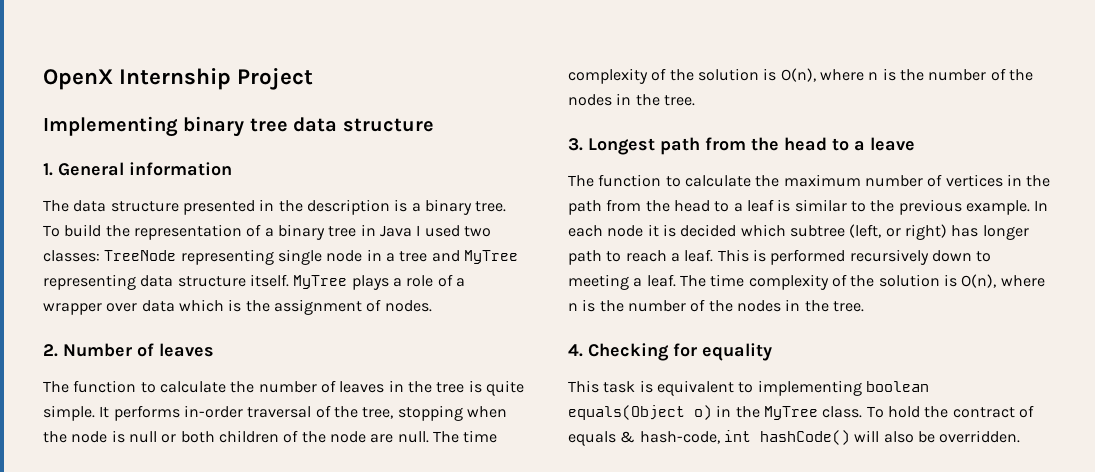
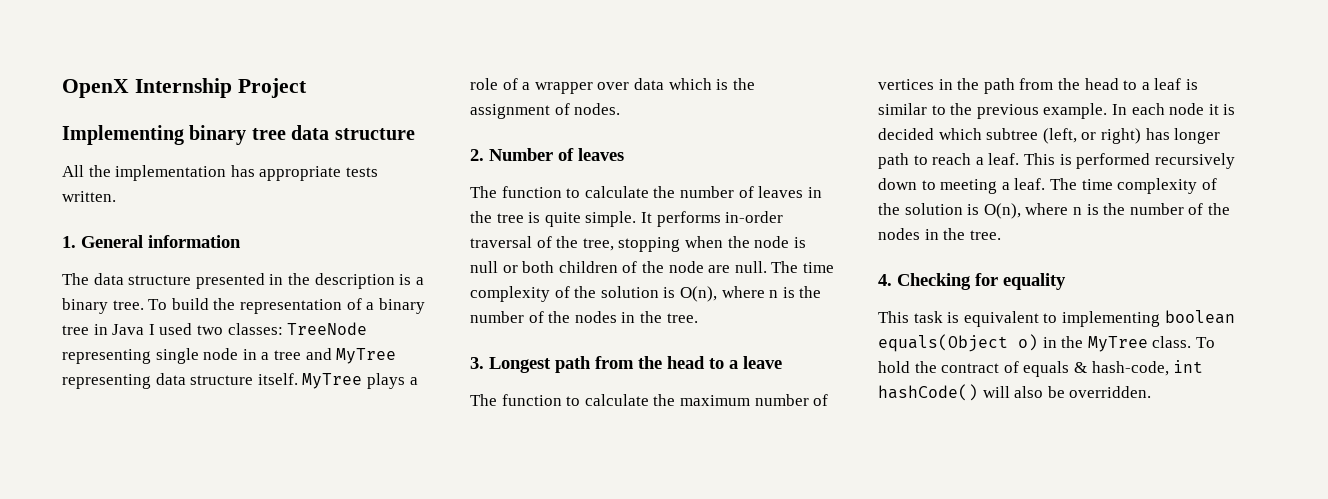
(434, 125) none -> [62,165,378,181] [62,191,116,202] // All the implementation has appropriate tests written.

